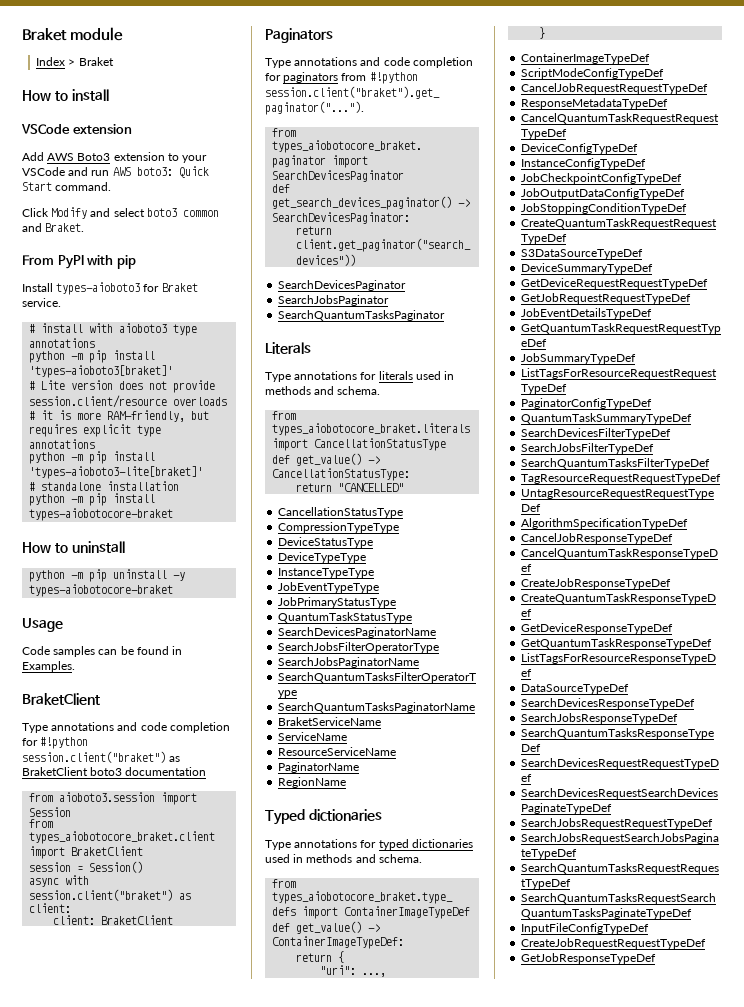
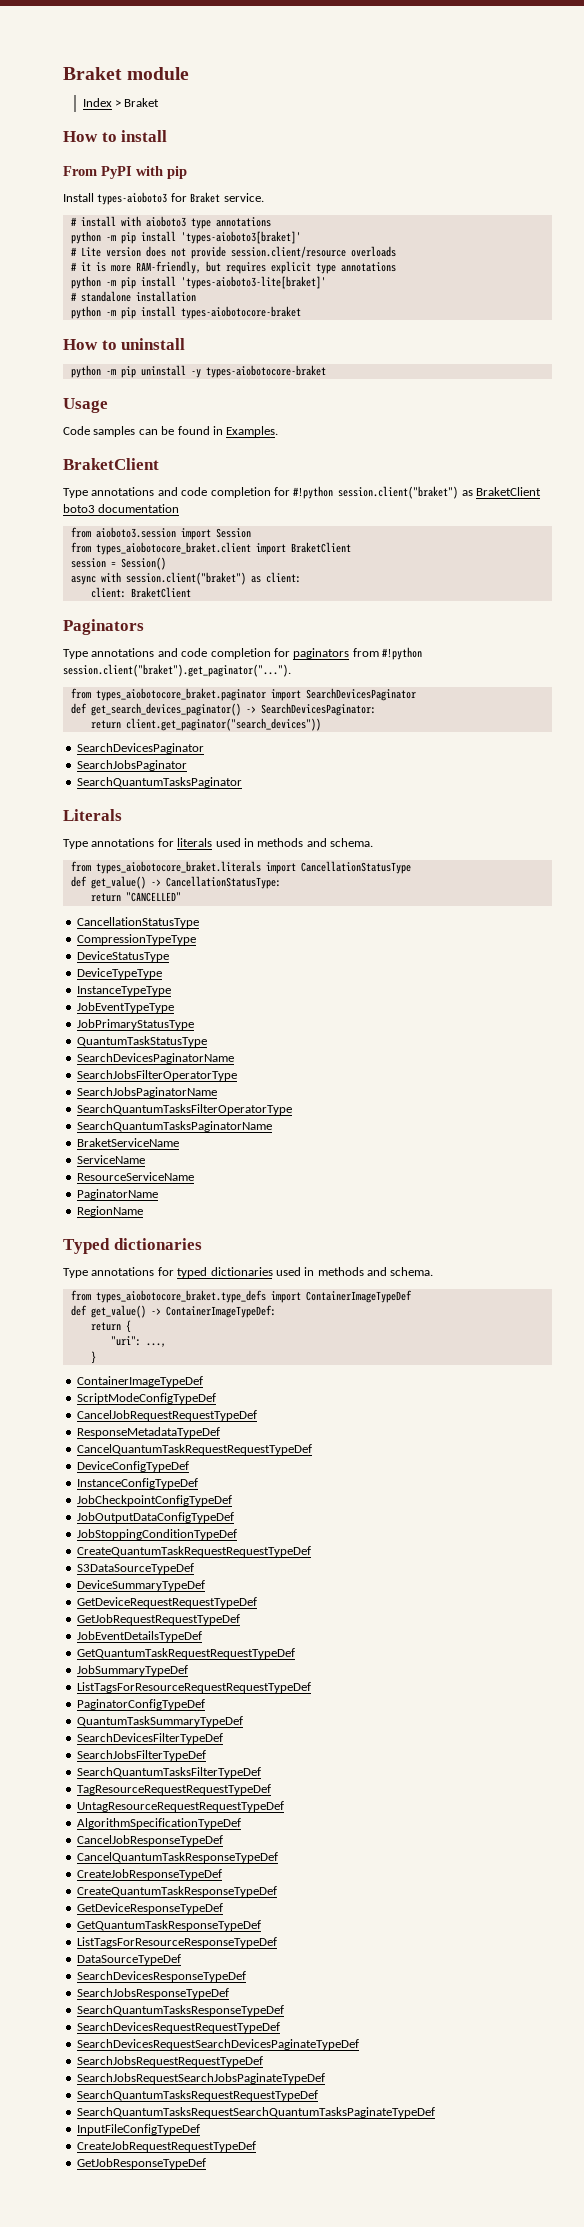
[21,124,132,134] [22,152,208,163] [22,166,209,178] [22,182,112,191] [22,207,219,219] [22,223,85,232] // VSCode extension // Add AWS Boto3 extension to your VSCode and run AWS boto3: Quick Start command. // Click Modify and select boto3 common and Braket. -> (168, 136) none

